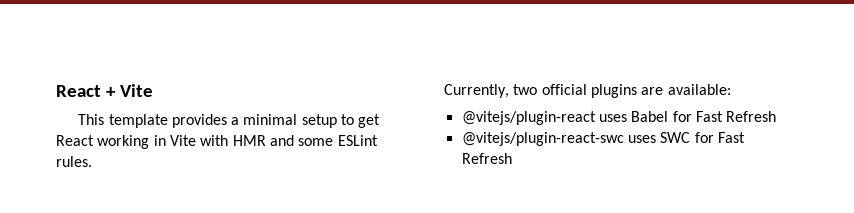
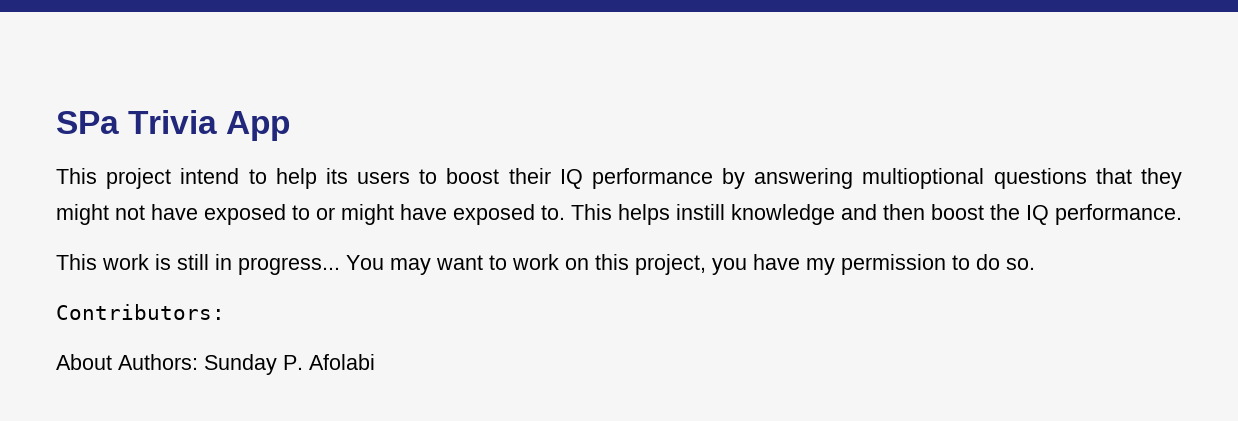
[56,84,153,97] [78,114,381,128] [56,135,378,149] [56,156,92,167] [444,84,731,98] [461,111,777,125] [461,132,745,146] [461,153,512,164] React + Vite // This template provides a minimal setup to get React working in Vite with HMR and some ESLint rules. // Currently, two official plugins are available: // @vitejs/plugin-react uses Babel for Fast Refresh // @vitejs/plugin-react-swc uses SWC for Fast Refresh -> [56,110,291,141] [56,168,1182,189] [56,204,1182,225] [56,254,1035,275] [56,304,225,320] [56,354,375,375] SPa Trivia App // This project intend to help its users to boost their IQ performance by answering multioptional questions that they might not have exposed to or might have exposed to. This helps instill knowledge and then boost the IQ performance. // This work is still in progress... You may want to work on this project, you have my permission to do so. // Contributors: // About Authors: Sunday P. Afolabi

